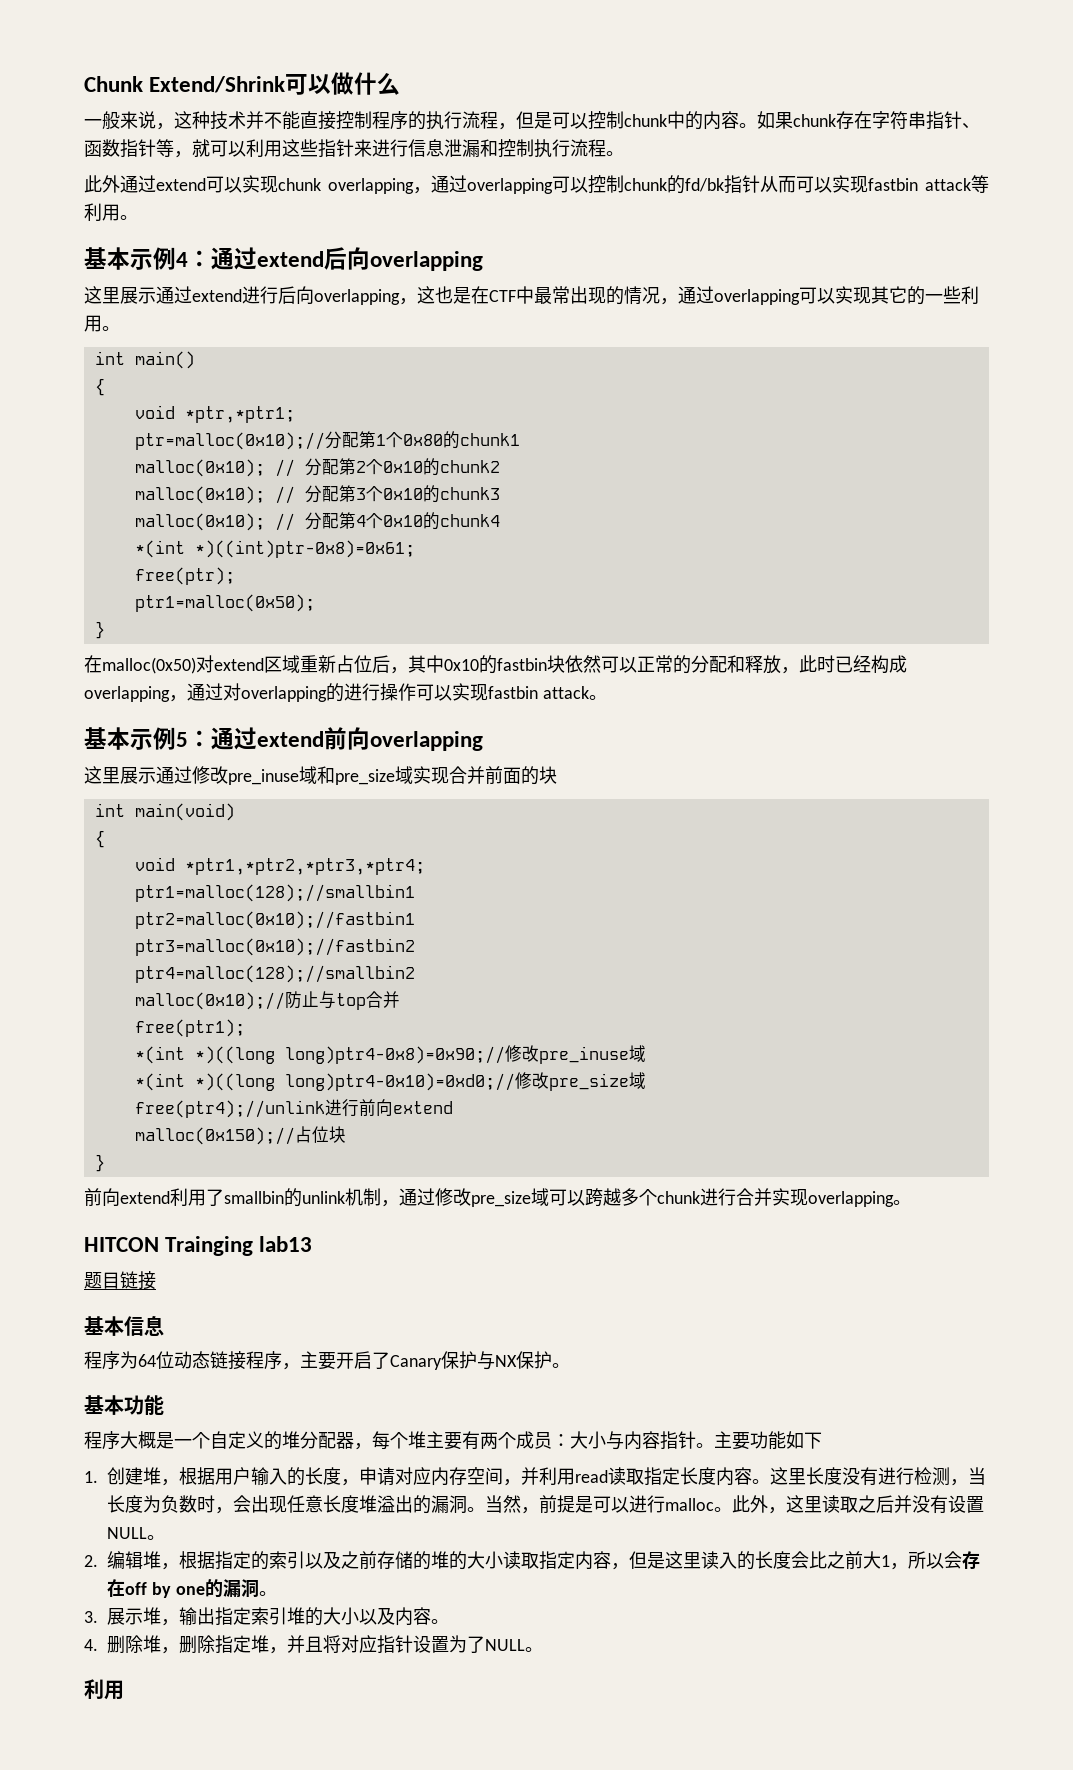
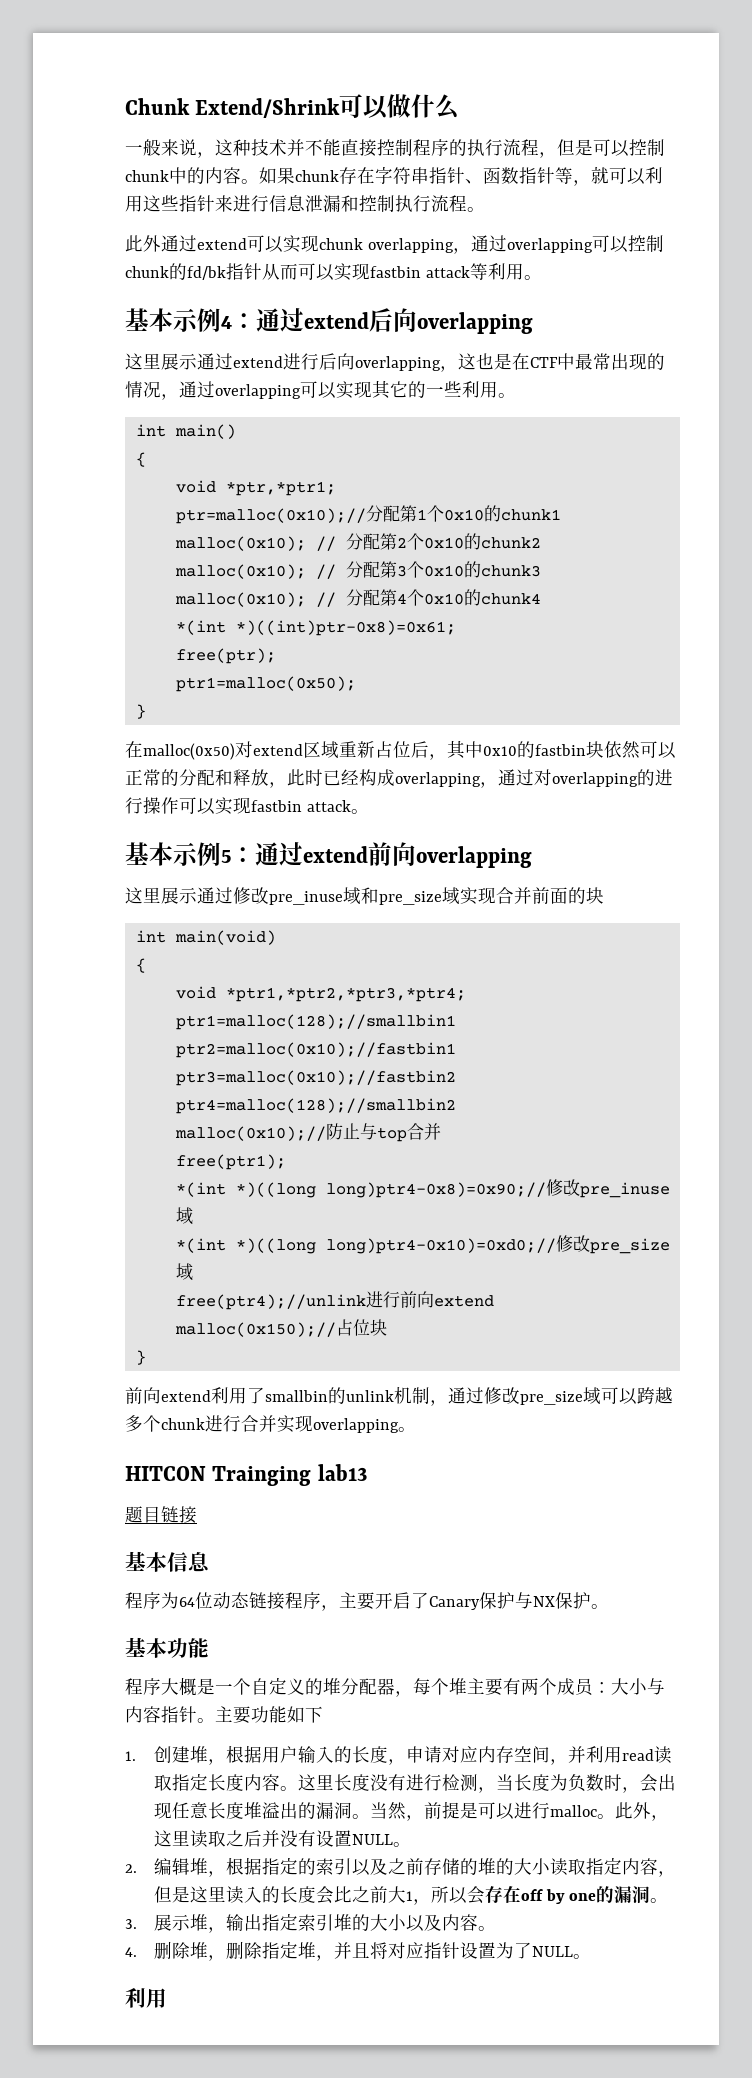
[402,434,443,446] 0x80 -> [443,509,484,521] 0x10

